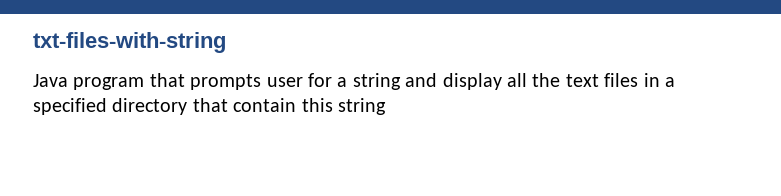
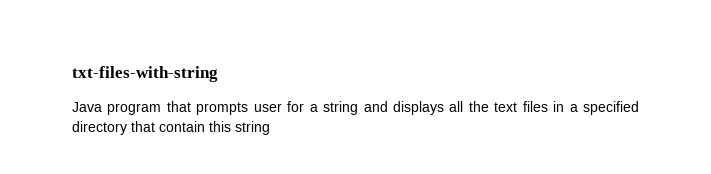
[442,73,502,90] display -> [392,101,444,115] displays

